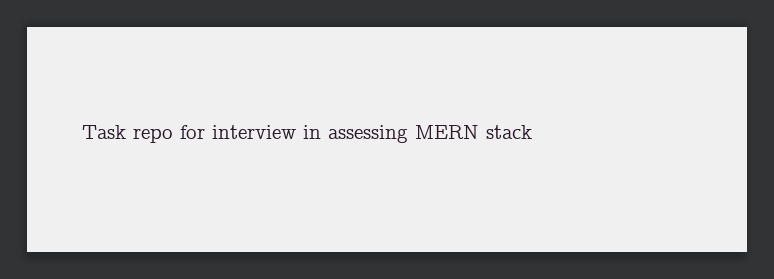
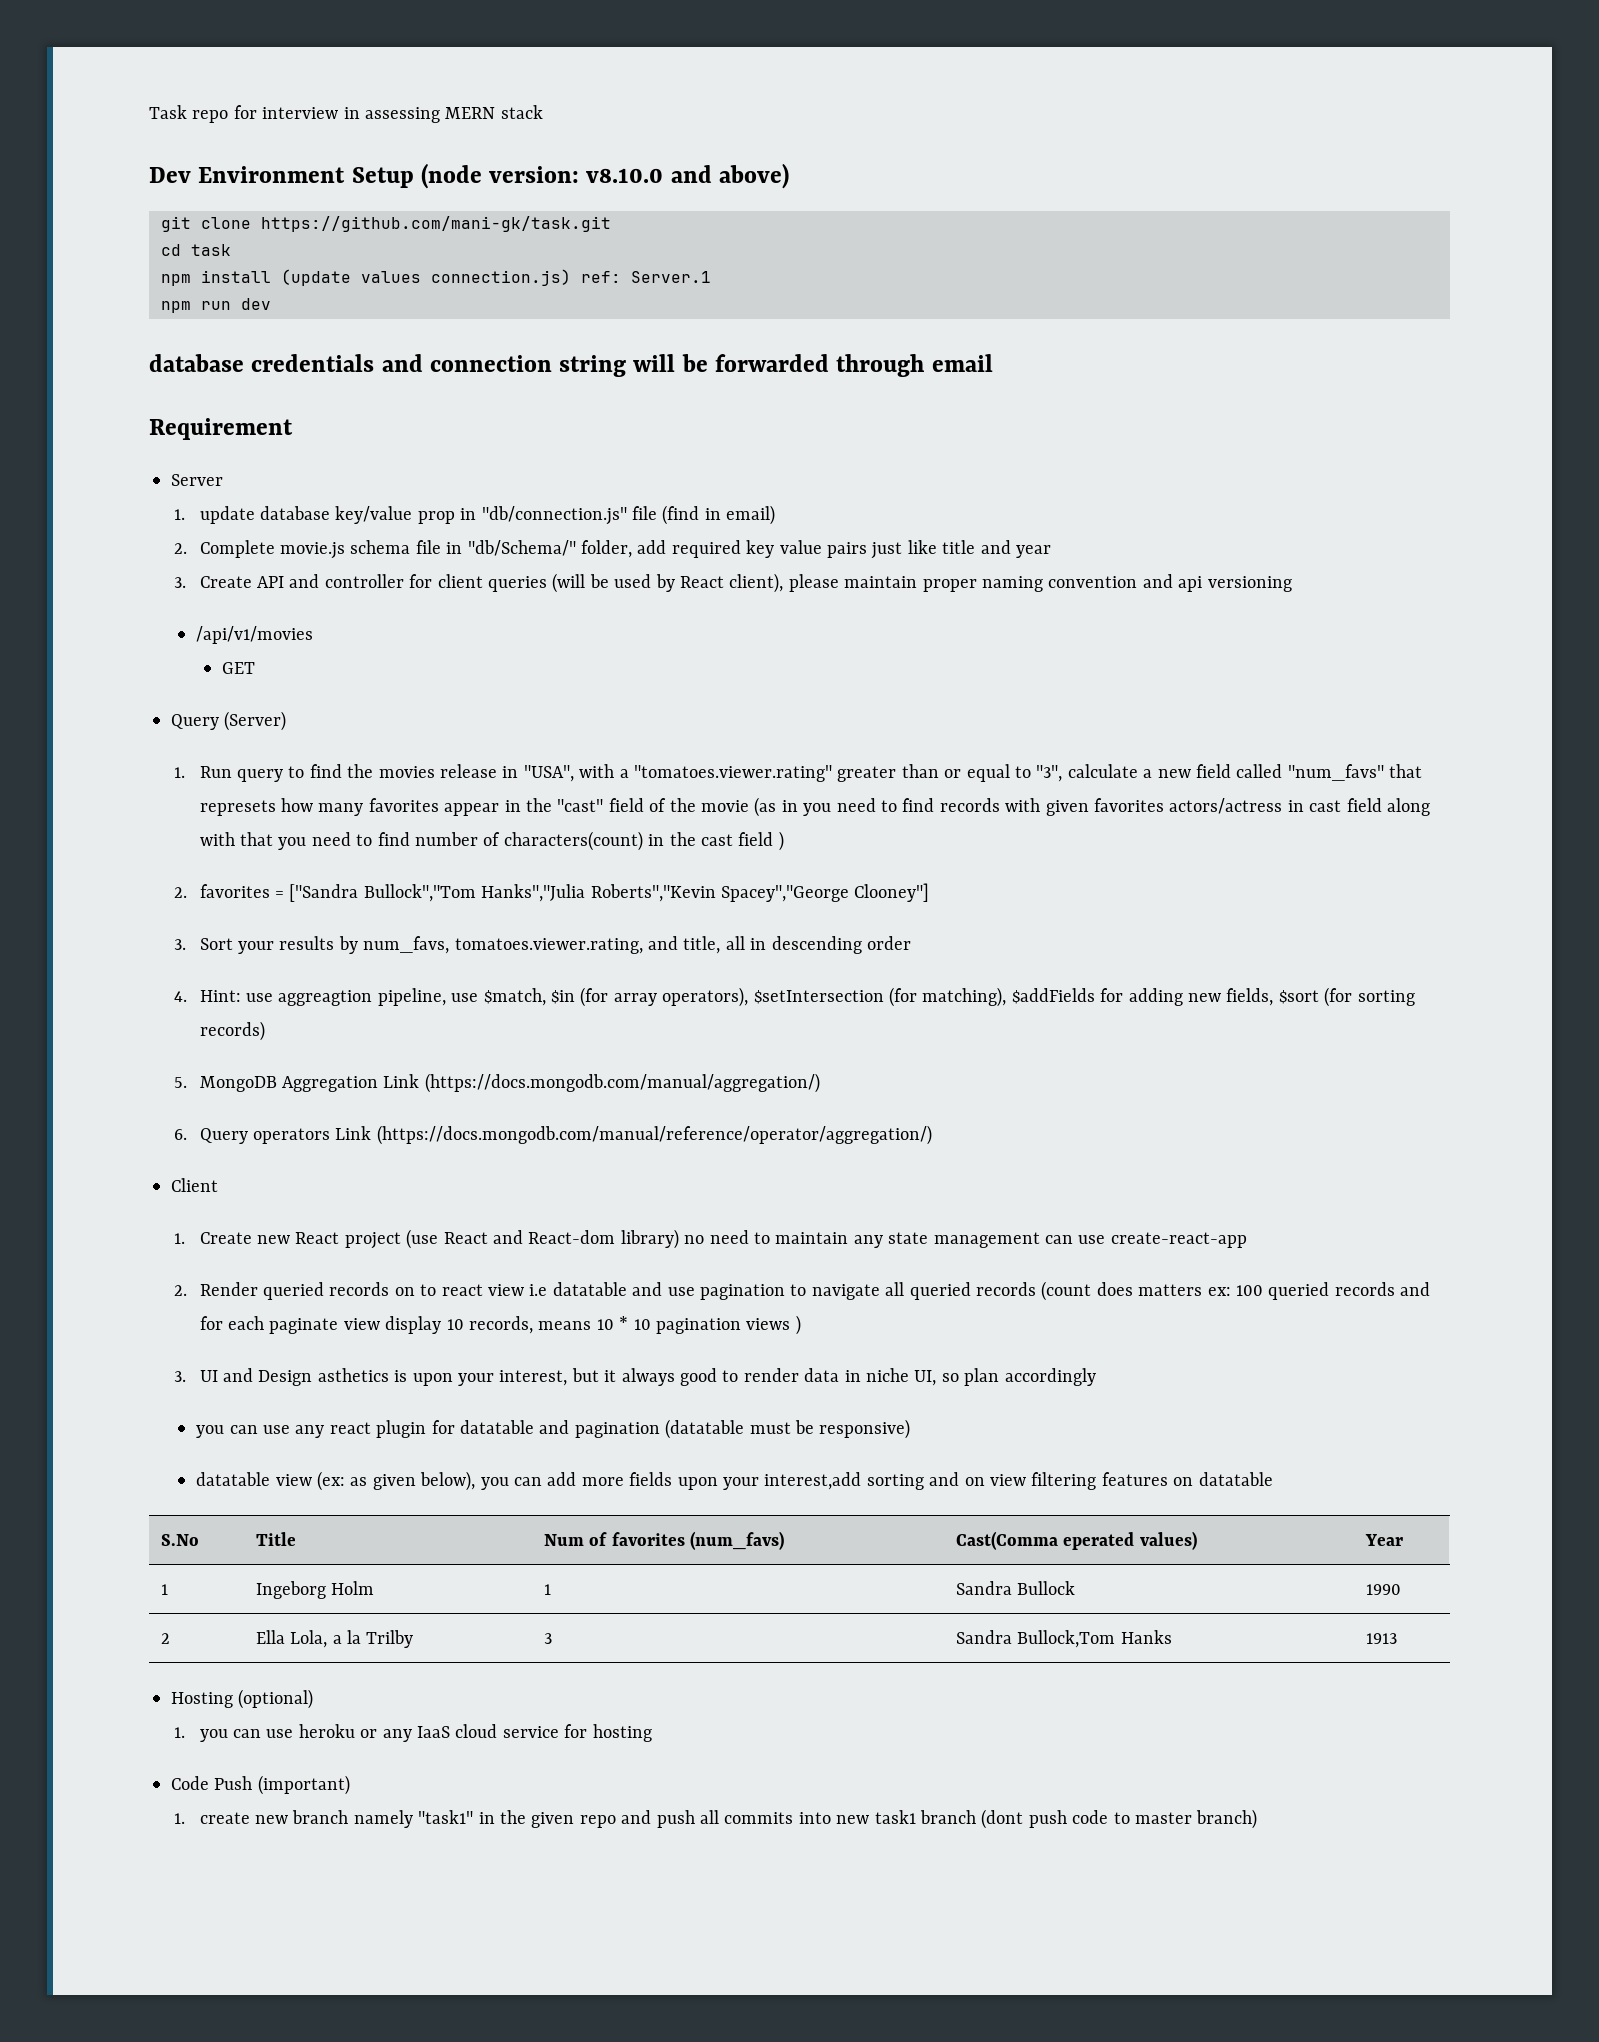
(532, 132) none -> [149,163,790,189] [161,216,611,232] [161,244,231,256] [161,269,711,286] [161,298,271,313] [149,354,993,377] [149,418,293,440] [171,474,223,486] [174,505,776,525] [174,540,1051,559] [174,573,1292,593] [196,626,314,644] [221,662,255,674] [171,711,287,731] [174,764,1423,782] [199,797,1430,817] [199,831,784,851] [174,883,930,902] [174,936,911,954] [174,987,1415,1007] [199,1021,265,1041] [174,1073,820,1093] [174,1125,932,1145] [171,1178,218,1192] [174,1229,1247,1249] [174,1281,1431,1301] [199,1315,801,1335] [174,1368,1096,1386] [196,1419,911,1439] [196,1471,1273,1491] [160,1534,199,1546] [255,1532,296,1546] [543,1531,784,1550] [955,1531,1197,1550] [1364,1534,1403,1546] [160,1584,168,1595] [255,1581,375,1599] [543,1584,551,1595] [955,1581,1076,1595] [1365,1584,1401,1595] [160,1633,170,1644] [255,1630,414,1648] [543,1633,552,1644] [955,1630,1172,1648] [1365,1633,1397,1644] [171,1689,314,1709] [174,1724,652,1742] [171,1775,350,1795] [174,1809,1258,1829] // Dev Environment Setup (node version: v8.10.0 and above) // git clone https://github.com/mani-gk/task.git // cd task // npm install (update values connection.js) ref: Server.1 // npm run dev // database credentials and connection string will be forwarded through email // Requirement // Server // 1. update database key/value prop in "db/connection.js" file (find in email) // 2. Complete movie.js schema file in "db/Schema/" folder, add required key value pairs just like title and year // 3. Create API and controller for client queries (will be used by React client), please maintain proper naming convention and api versioning // /api/v1/movies // GET // Query (Server) // 1. Run query to find the movies release in "USA", with a "tomatoes.viewer.rating" greater than or equal to "3", calculate a new field called "num_favs" that represets how many favorites appear in the "cast" field of the movie (as in you need to find records with given favorites actors/actress in cast field along with that you need to find number of characters(count) in the cast field ) // 2. favorites = ["Sandra Bullock","Tom Hanks","Julia Roberts","Kevin Spacey","George Clooney"] // 3. Sort your results by num_favs, tomatoes.viewer.rating, and title, all in descending order // 4. Hint: use aggreagtion pipeline, use $match, $in (for array operators), $setIntersection (for matching), $addFields for adding new fields, $sort (for sorting records) // 5. MongoDB Aggregation Link (https://docs.mongodb.com/manual/aggregation/) // 6. Query operators Link (https://docs.mongodb.com/manual/reference/operator/aggregation/) // Client // 1. Create new React project (use React and React-dom library) no need to maintain any state management can use create-react-app // 2. Render queried records on to react view i.e datatable and use pagination to navigate all queried records (count does matters ex: 100 queried records and for each paginate view display 10 records, means 10 * 10 pagination views ) // 3. UI and Design asthetics is upon your interest, but it always good to render data in niche UI, so plan accordingly // you can use any react plugin for datatable and pagination (datatable must be responsive) // datatable view (ex: as given below), you can add more fields upon your interest,add sorting and on view filtering features on datatable // S.No | Title | Num of favorites (num_favs) | Cast(Comma eperated values) | Year // 1 | Ingeborg Holm | 1 | Sandra Bullock | 1990 // 2 | Ella Lola, a la Trilby | 3 | Sandra Bullock,Tom Hanks | 1913 // Hosting (optional) // 1. you can use heroku or any IaaS cloud service for hosting // Code Push (important) // 1. create new branch namely "task1" in the given repo and push all commits into new task1 branch (dont push code to master branch)

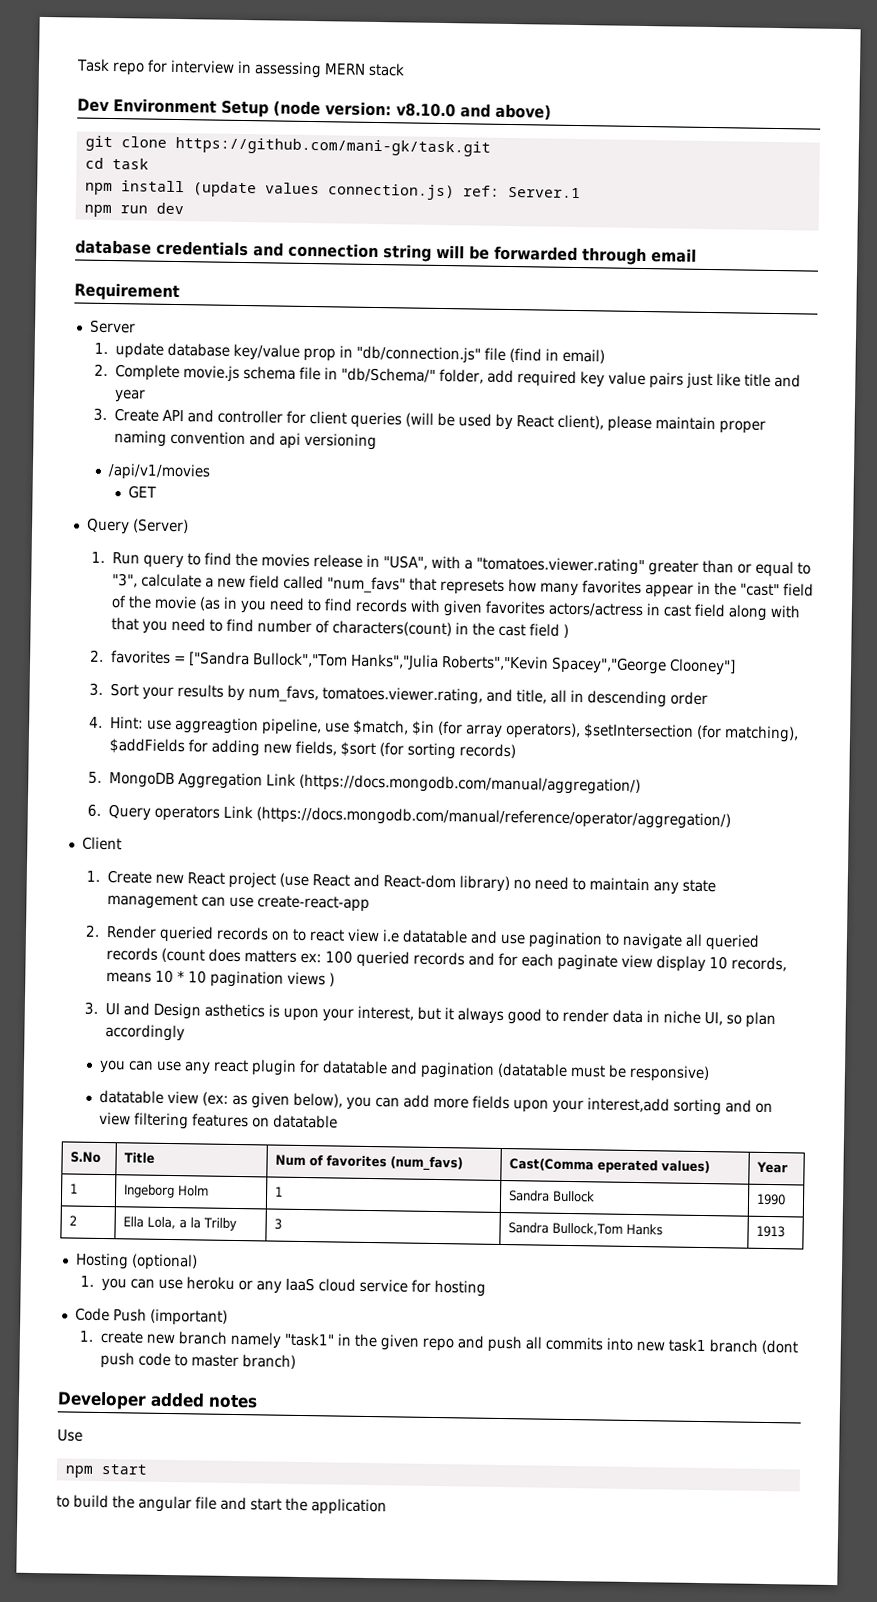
(1258, 1819) none -> [57,1391,258,1410] [57,1429,83,1442] [64,1464,148,1478] [56,1494,387,1516] // Developer added notes // Use // npm start // to build the angular file and start the application

